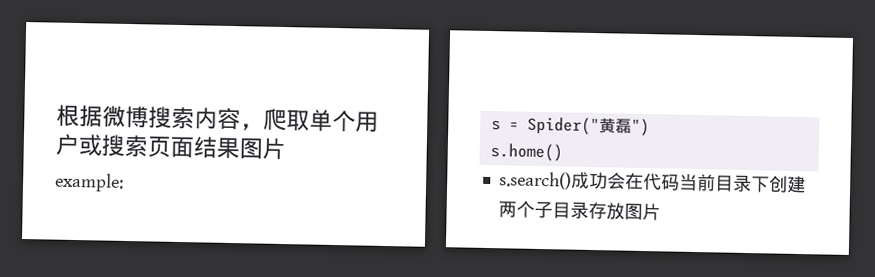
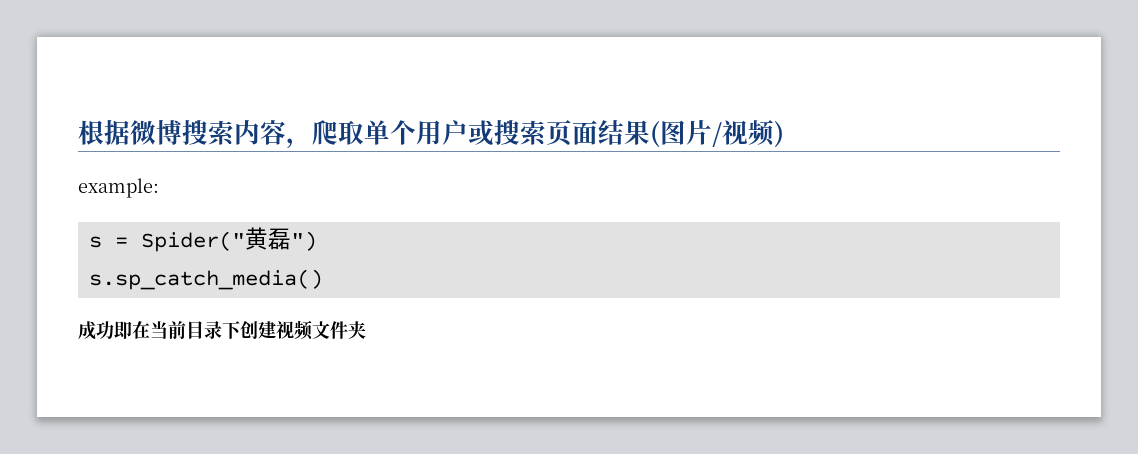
[239,137,286,161] 图片 -> [650,120,784,148] (图片/视频)
[489,143,563,162] [498,171,806,194] [497,200,661,221] s.home() // s.search()成功会在代码当前目录下创建两个子目录存放图片 -> [88,269,323,290] [78,320,366,340] s.sp_catch_media() // 成功即在当前目录下创建视频文件夹

